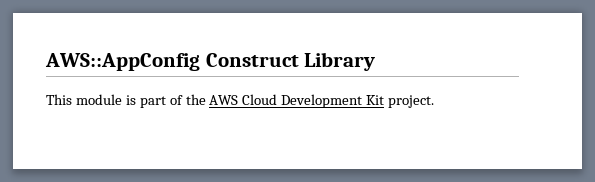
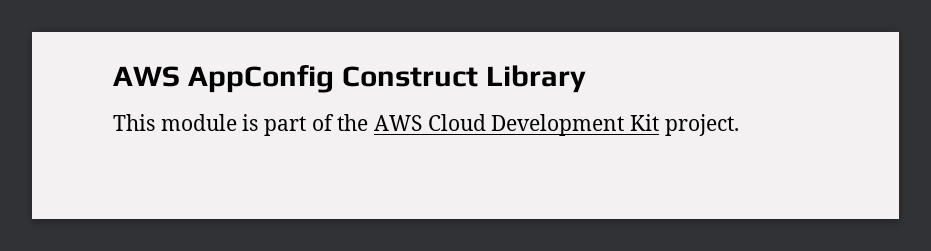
[45,53,200,71] AWS::AppConfig -> [113,65,334,93] AWS AppConfig

